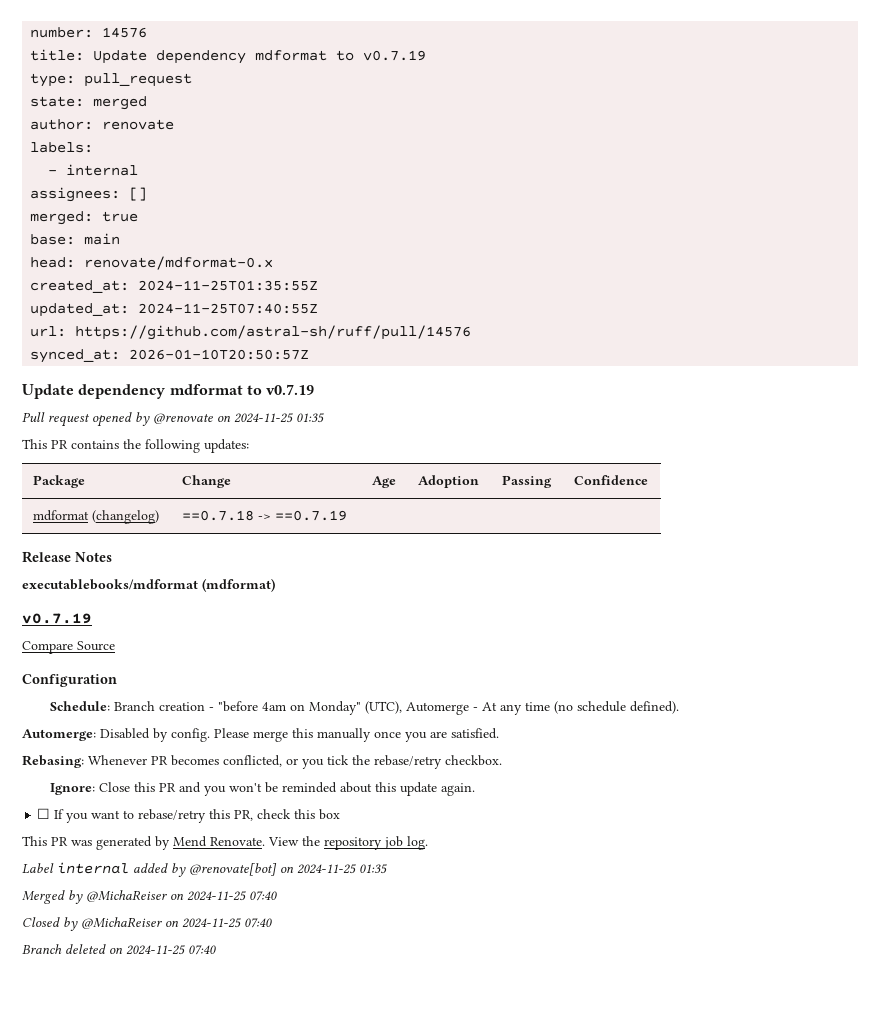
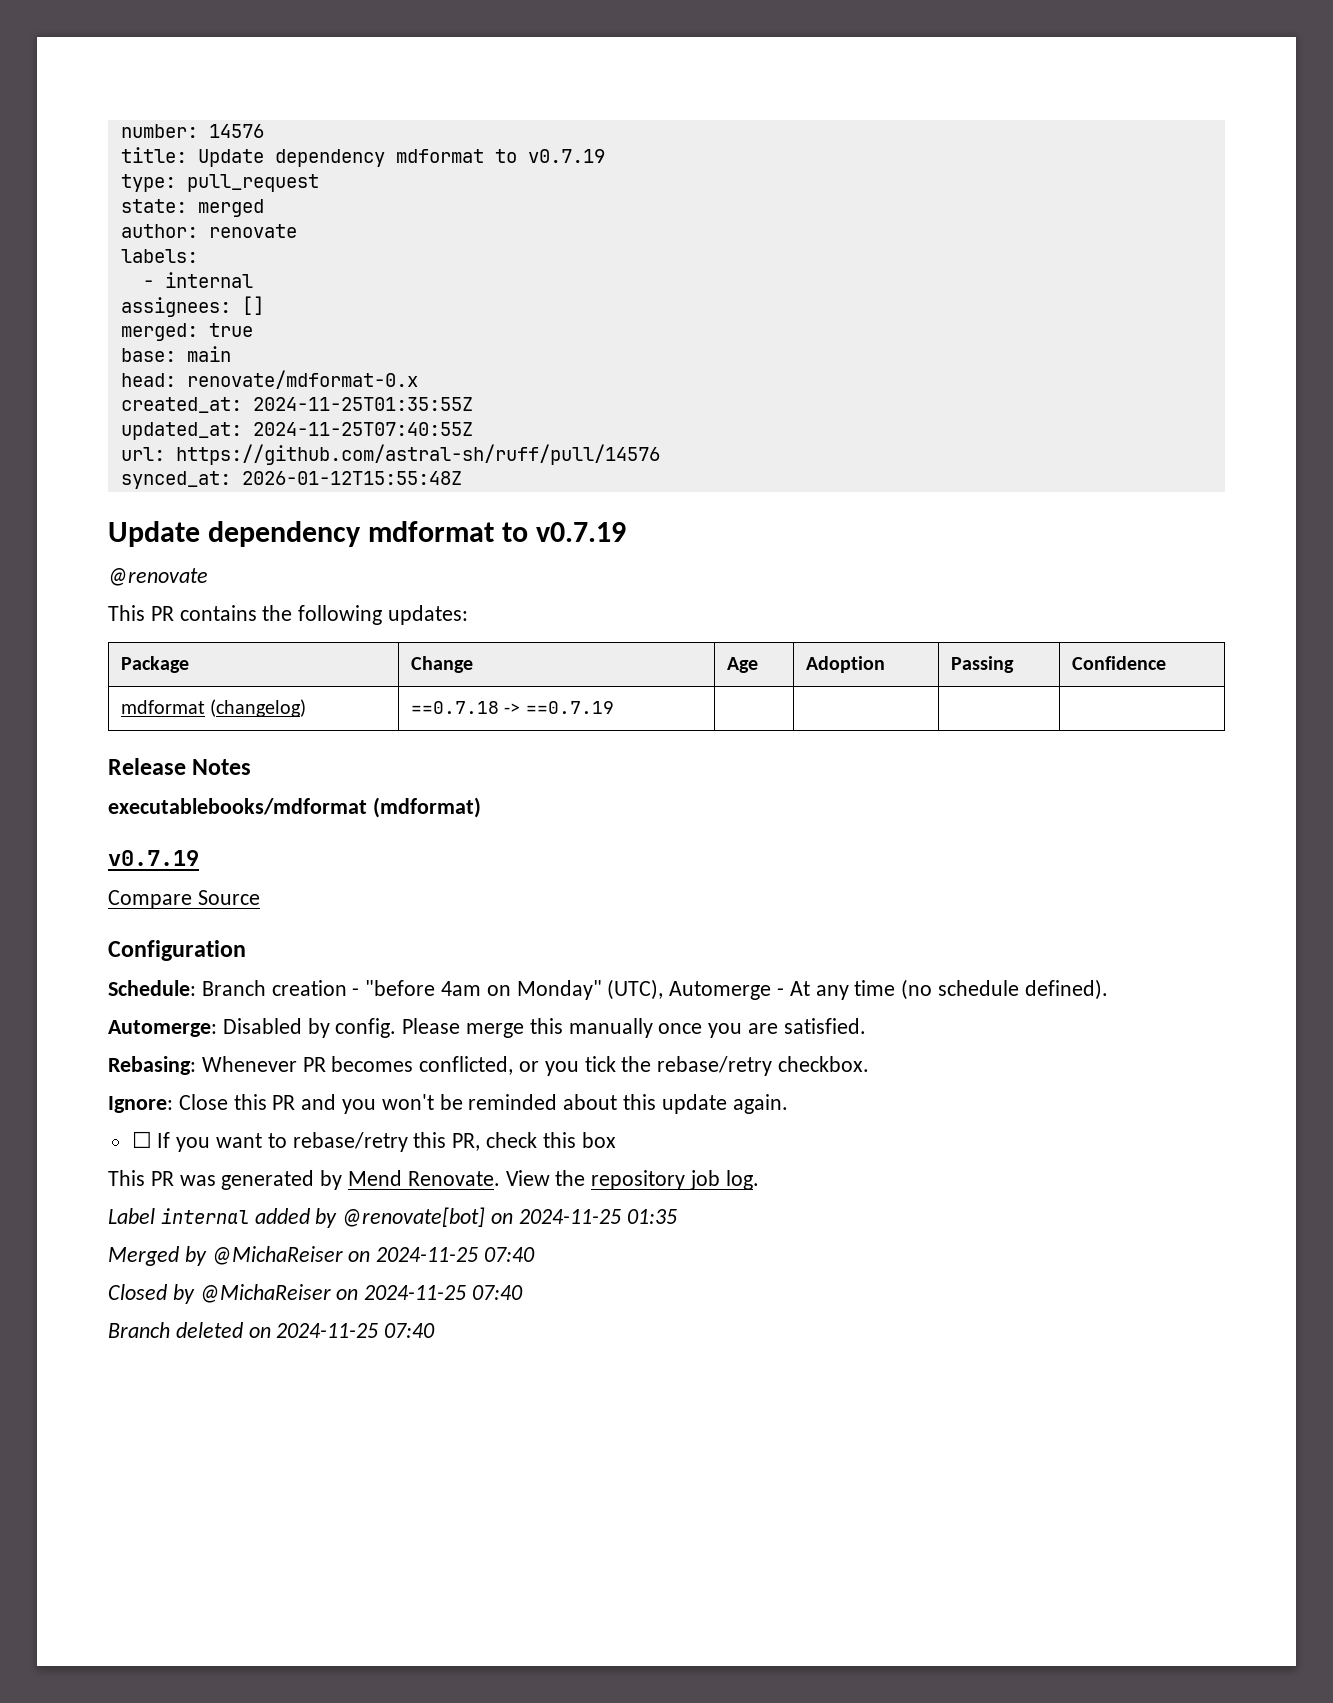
[129,349,310,360] [22,384,315,399] [22,412,324,427] 2026-01-10T20:50:57Z // Update dependency mdformat to v0.7.19 // Pull request opened by @renovate on 2024-11-25 01:35 -> [241,471,462,485] [108,521,627,547] [108,568,208,586] 2026-01-12T15:55:48Z // Update dependency mdformat to v0.7.19 // @renovate

